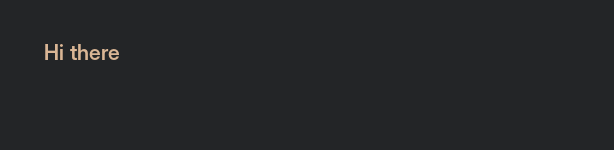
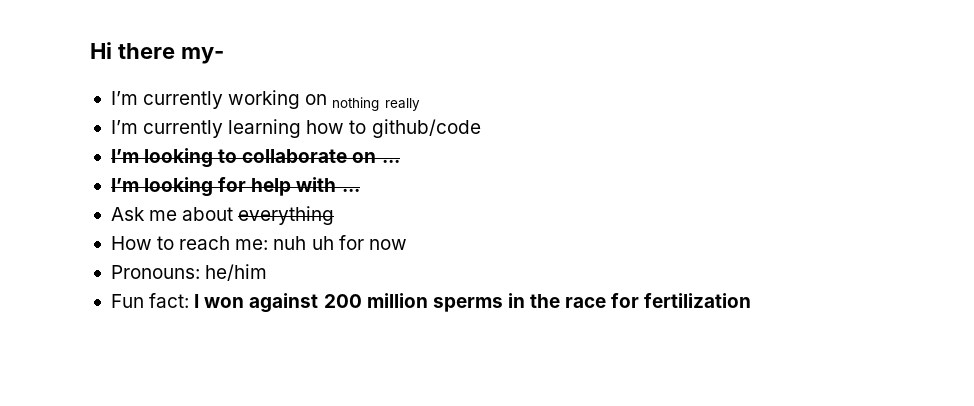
(120, 52) none -> [180,47,224,64] [110,90,420,111] [110,119,481,138] [110,148,400,168] [110,177,360,197] [110,206,335,225] [110,235,407,250] [110,264,268,281] [110,293,752,313] my- // I’m currently working on nothing really // I’m currently learning how to github/code // I’m looking to collaborate on ... // I’m looking for help with ... // Ask me about everything // How to reach me: nuh uh for now // Pronouns: he/him // Fun fact: I won against 200 million sperms in the race for fertilization

